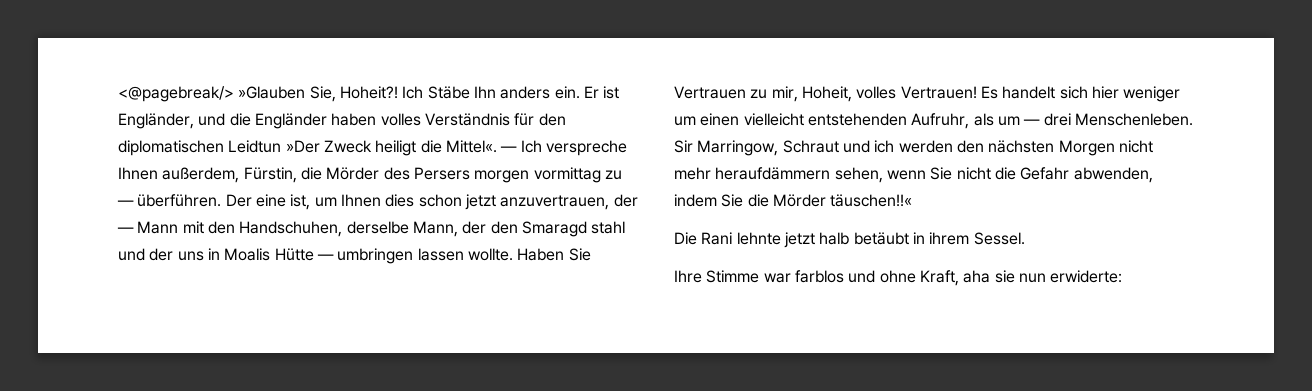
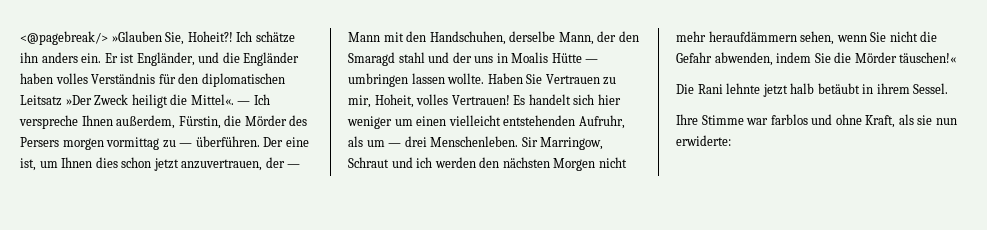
[427,86,496,99] Stäbe Ihn -> [255,31,295,43] [20,52,38,63] schätze ihn
[228,140,282,153] Leidtun -> [20,95,62,106] Leitsatz
[830,194,913,207] täuschen!!« -> [899,52,957,63] täuschen!«
[963,270,991,283] aha -> [898,114,914,125] als

